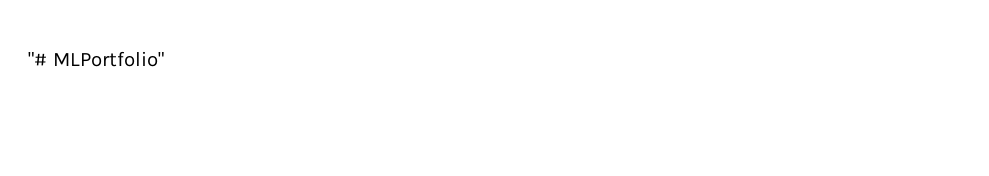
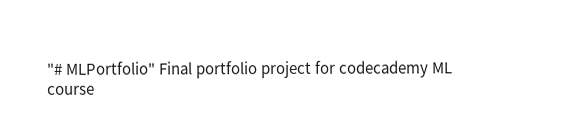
(164, 59) none -> [158,60,454,79] [47,85,95,95] Final portfolio project for codecademy ML course

